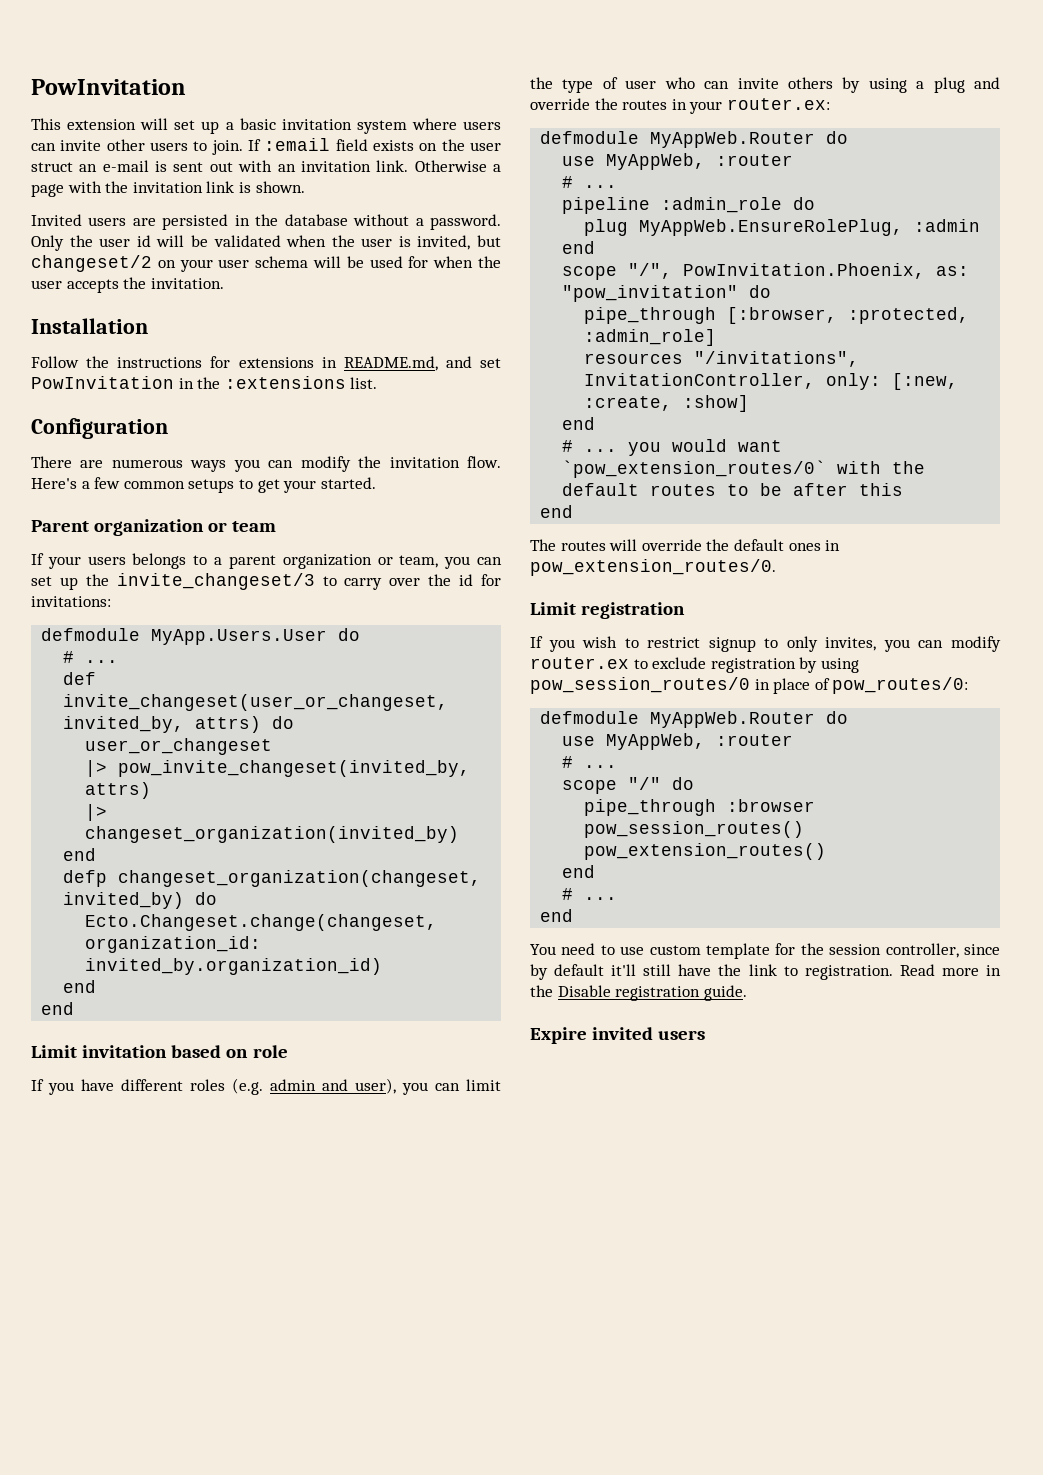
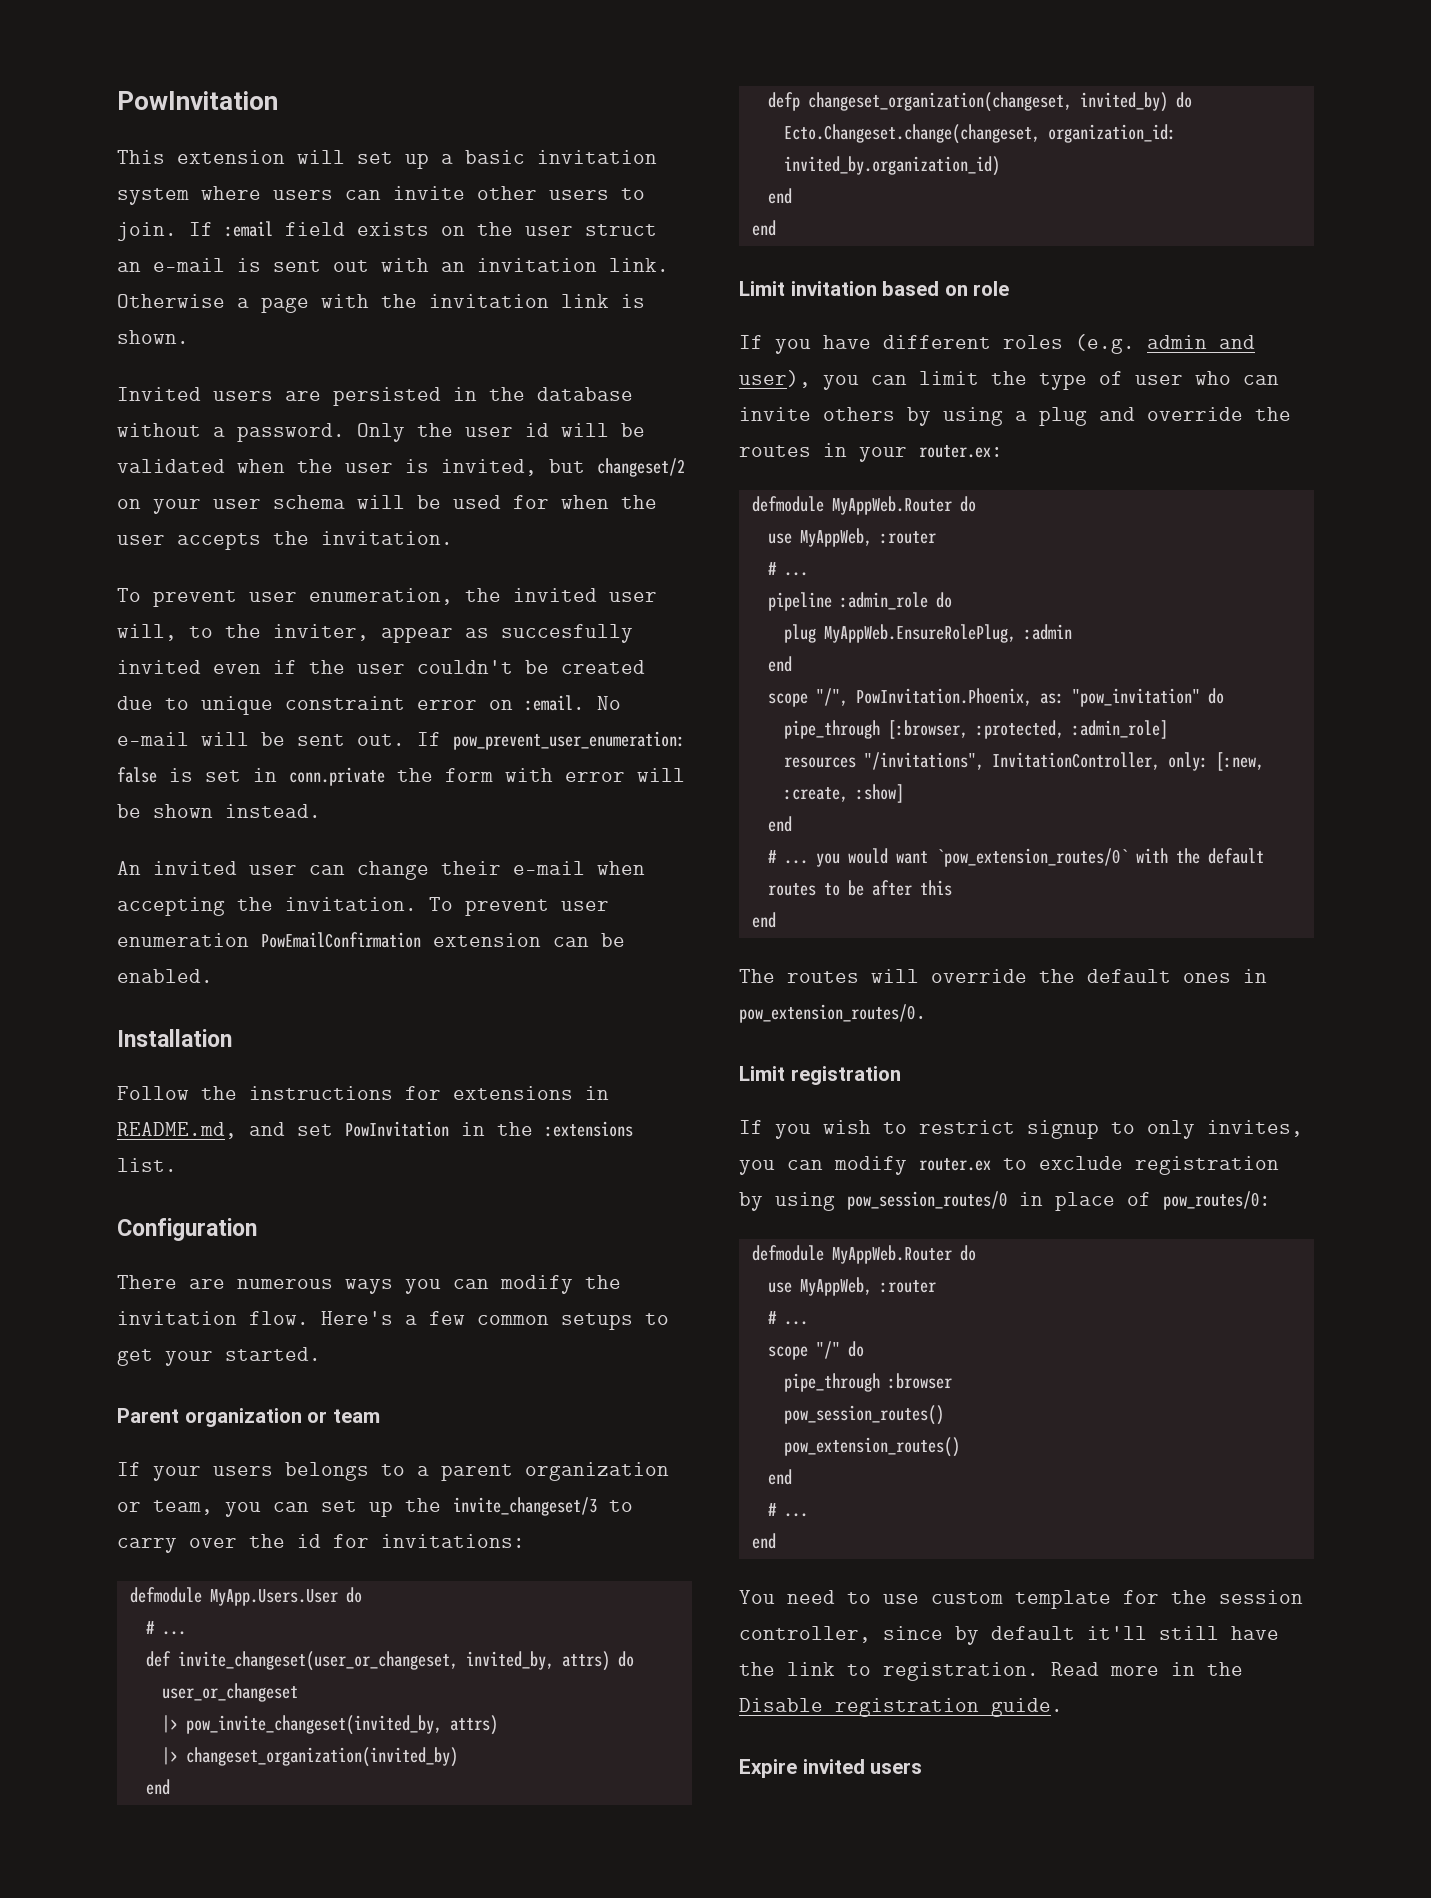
(224, 283) none -> [117,588,657,607] [117,624,633,643] [117,660,645,674] [117,695,621,715] [117,731,685,750] [117,767,685,786] [117,804,321,818] [117,861,645,880] [117,897,609,916] [117,932,625,948] [117,969,213,983] // To prevent user enumeration, the invited user will, to the inviter, appear as succesfully invited even if the user couldn't be created due to unique constraint error on :email. No e-mail will be sent out. If pow_prevent_user_enumeration: false is set in conn.private the form with error will be shown instead. // An invited user can change their e-mail when accepting the invitation. To prevent user enumeration PowEmailConfirmation extension can be enabled.

